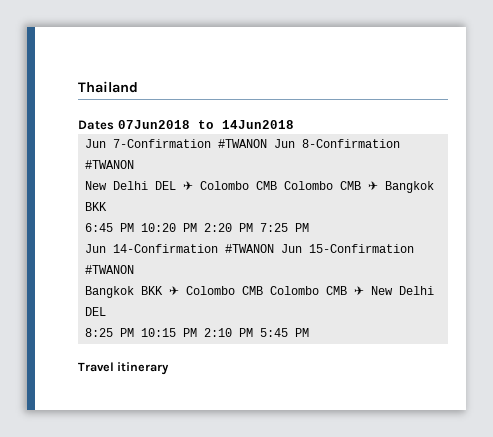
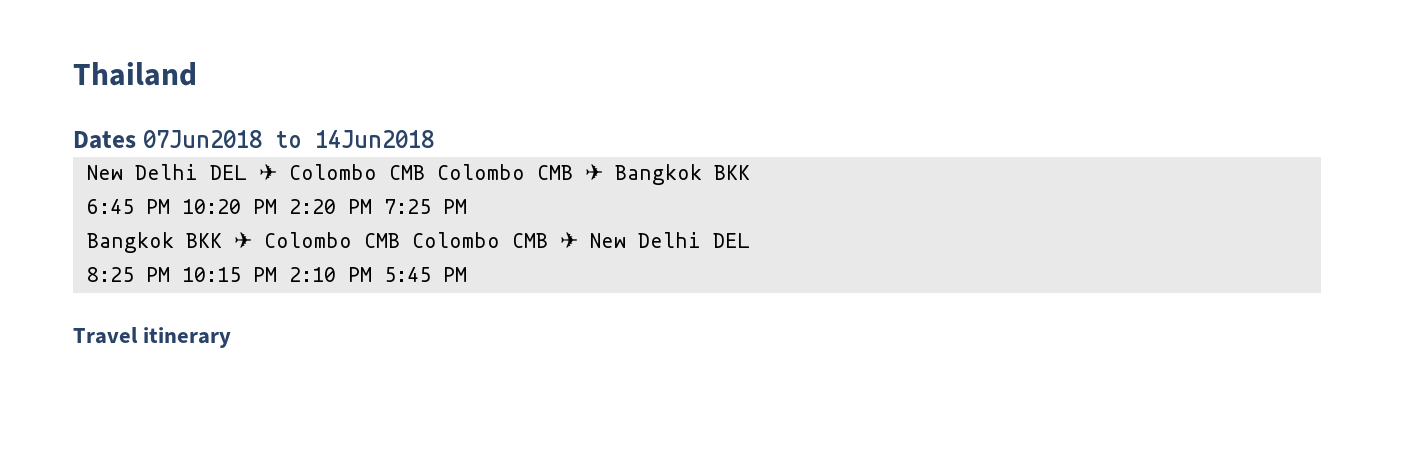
[84,139,400,148] [84,160,134,169] // Jun 7-Confirmation #TWANON Jun 8-Confirmation #TWANON -> (434, 139) none
[84,244,414,253] [84,265,134,274] // Jun 14-Confirmation #TWANON Jun 15-Confirmation #TWANON -> (467, 206) none

